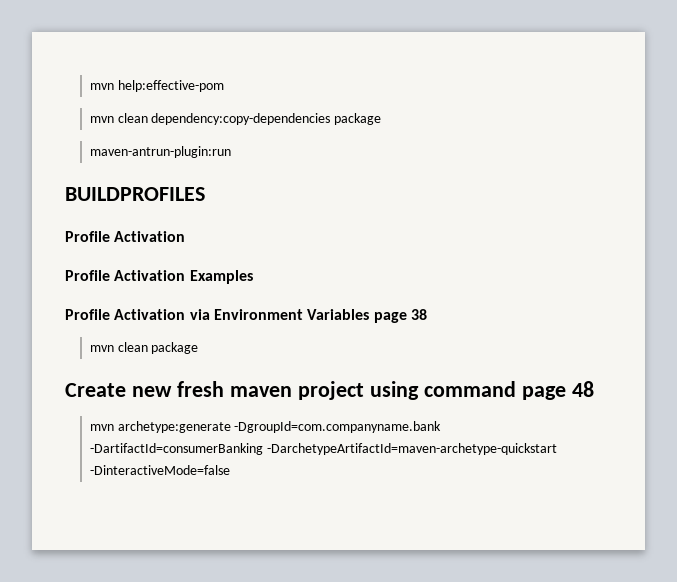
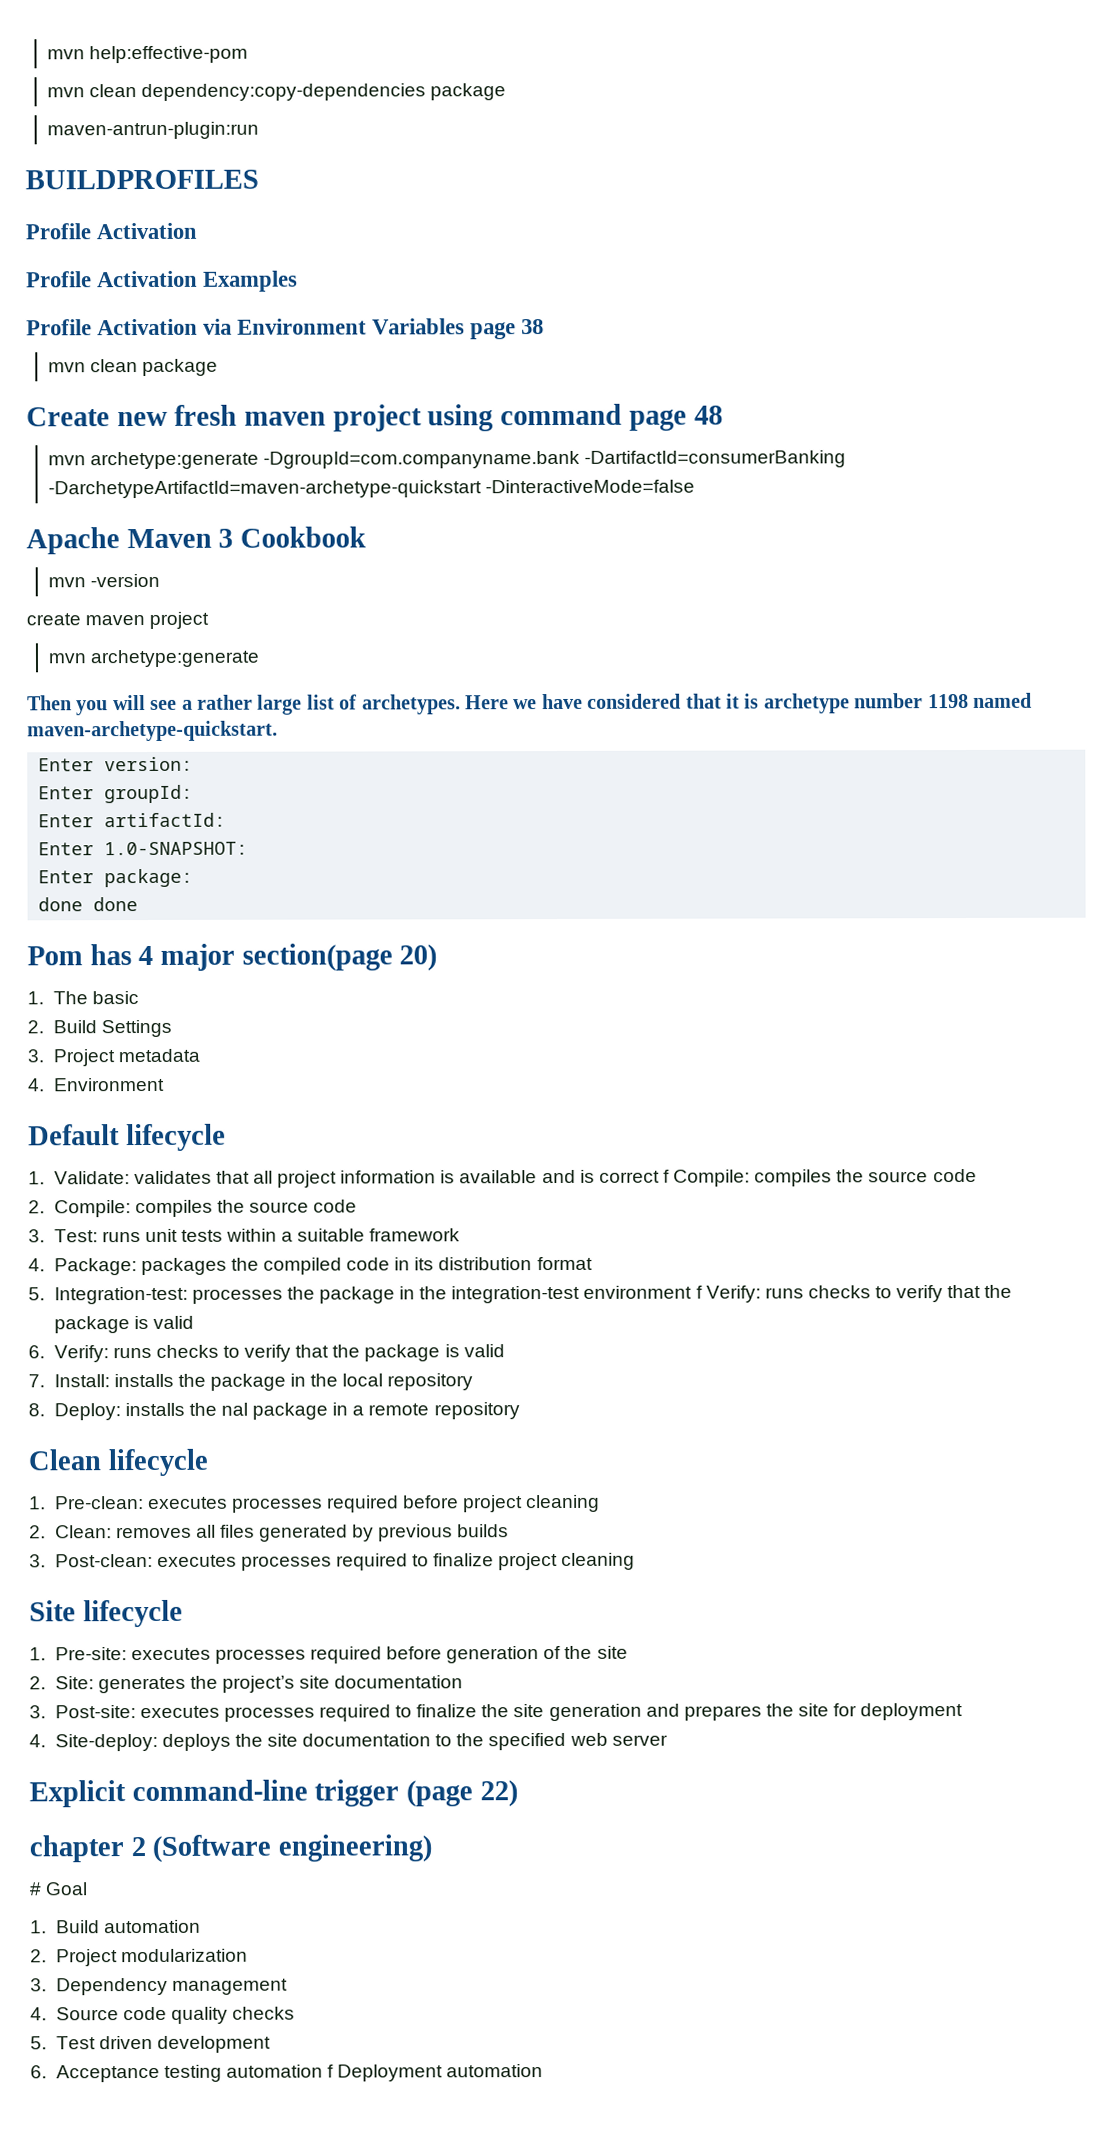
(230, 470) none -> [26,526,367,555] [47,573,160,588] [26,611,210,629] [47,649,260,668] [27,692,1032,716] [27,720,278,742] [38,756,194,772] [38,784,194,804] [38,812,227,828] [38,841,249,856] [38,868,194,888] [38,897,139,912] [27,943,438,972] [27,991,139,1005] [27,1019,172,1038] [27,1048,200,1067] [28,1077,165,1092] [28,1123,226,1152] [28,1168,977,1188] [28,1199,358,1218] [28,1228,461,1243] [28,1256,593,1276] [28,1284,1013,1305] [53,1315,194,1334] [28,1344,505,1363] [28,1373,474,1391] [28,1402,520,1421] [28,1448,208,1477] [29,1494,601,1513] [29,1524,510,1542] [29,1552,636,1571] [29,1599,183,1628] [29,1645,628,1664] [29,1675,464,1694] [29,1703,964,1722] [29,1732,668,1752] [29,1779,518,1808] [29,1834,433,1863] [29,1882,89,1896] [30,1919,201,1934] [30,1948,248,1967] [30,1977,288,1996] [30,2006,295,2024] [30,2035,271,2053] [30,2064,544,2083] // Apache Maven 3 Cookbook // mvn -version // create maven project // mvn archetype:generate // Then you will see a rather large list of archetypes. Here we have considered that it is archetype number 1198 named maven-archetype-quickstart. // Enter version: // Enter groupId: // Enter artifactId: // Enter 1.0-SNAPSHOT: // Enter package: // done done // Pom has 4 major section(page 20) // 1. The basic // 2. Build Settings // 3. Project metadata // 4. Environment // Default lifecycle // 1. Validate: validates that all project information is available and is correct f Compile: compiles the source code // 2. Compile: compiles the source code // 3. Test: runs unit tests within a suitable framework // 4. Package: packages the compiled code in its distribution format // 5. Integration-test: processes the package in the integration-test environment f Verify: runs checks to verify that the package is valid // 6. Verify: runs checks to verify that the package is valid // 7. Install: installs the package in the local repository // 8. Deploy: installs the nal package in a remote repository // Clean lifecycle // 1. Pre-clean: executes processes required before project cleaning // 2. Clean: removes all files generated by previous builds // 3. Post-clean: executes processes required to finalize project cleaning // Site lifecycle // 1. Pre-site: executes processes required before generation of the site // 2. Site: generates the project’s site documentation // 3. Post-site: executes processes required to finalize the site generation and prepares the site for deployment // 4. Site-deploy: deploys the site documentation to the specified web server // Explicit command-line trigger (page 22) // chapter 2 (Software engineering) // # Goal // 1. Build automation // 2. Project modularization // 3. Dependency management // 4. Source code quality checks // 5. Test driven development // 6. Acceptance testing automation f Deployment automation

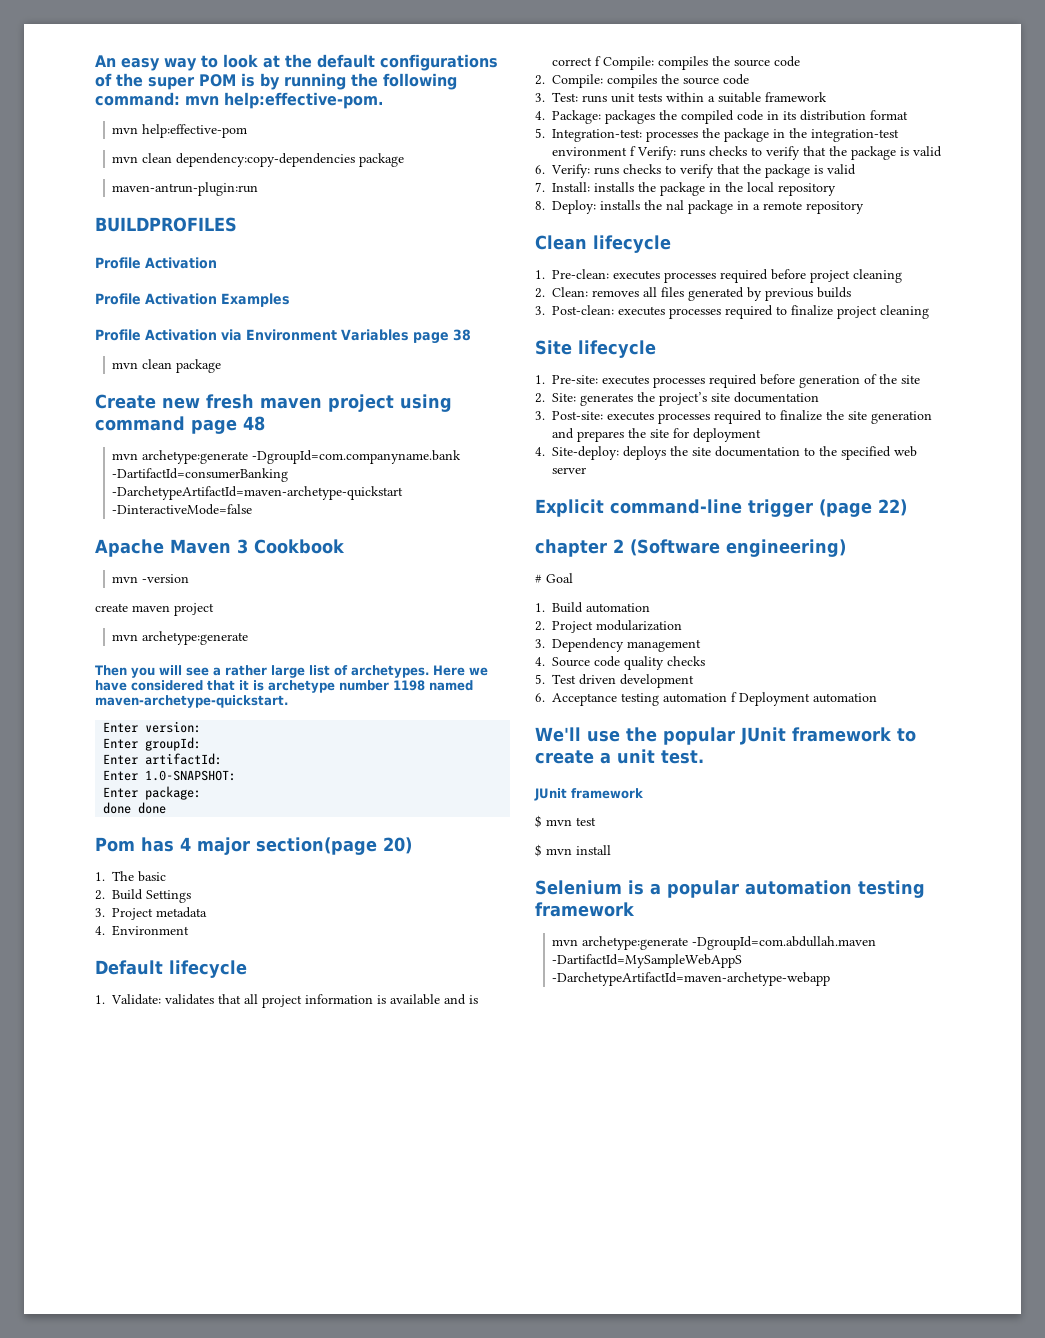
(46, 54) none -> [95,54,498,71] [95,73,457,90] [95,92,383,109] An easy way to look at the default configurations of the super POM is by running the following command: mvn help:effective-pom. //
(544, 2071) none -> [535,727,916,745] [535,749,704,764] [534,788,643,801] [535,815,596,828] [535,844,611,857] [535,880,925,898] [535,902,635,917] [552,936,877,950] [552,954,743,968] [552,972,831,986] // We'll use the popular JUnit framework to create a unit test. // JUnit framework // $ mvn test // $ mvn install // Selenium is a popular automation testing framework // mvn archetype:generate -DgroupId=com.abdullah.maven -DartifactId=MySampleWebAppS -DarchetypeArtifactId=maven-archetype-webapp

